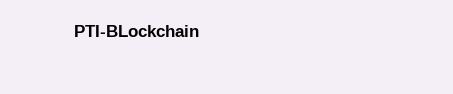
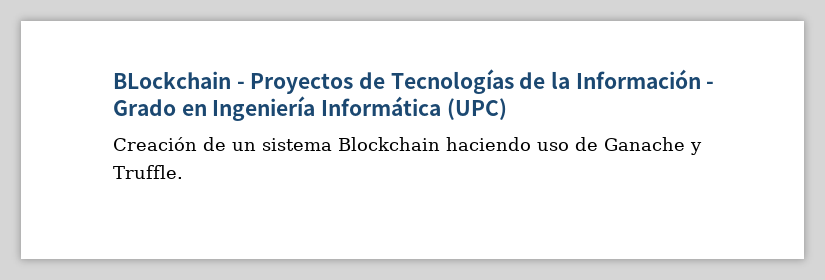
[74,25,199,37] PTI-BLockchain -> [113,69,715,94] [113,96,507,121] [113,137,702,155] [113,165,183,179] BLockchain - Proyectos de Tecnologías de la Información - Grado en Ingeniería Informática (UPC) // Creación de un sistema Blockchain haciendo uso de Ganache y Truffle.

